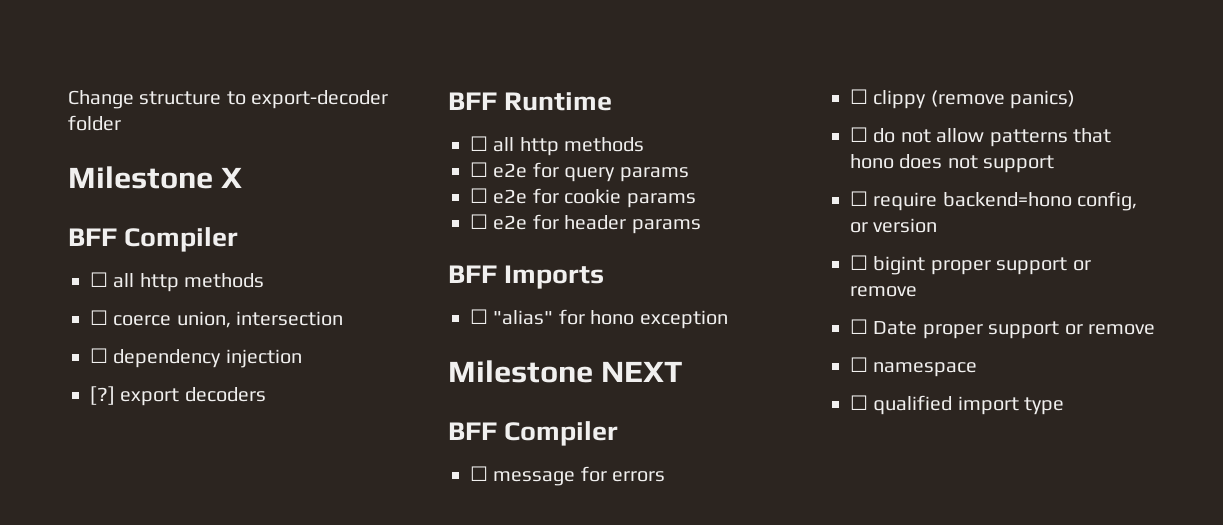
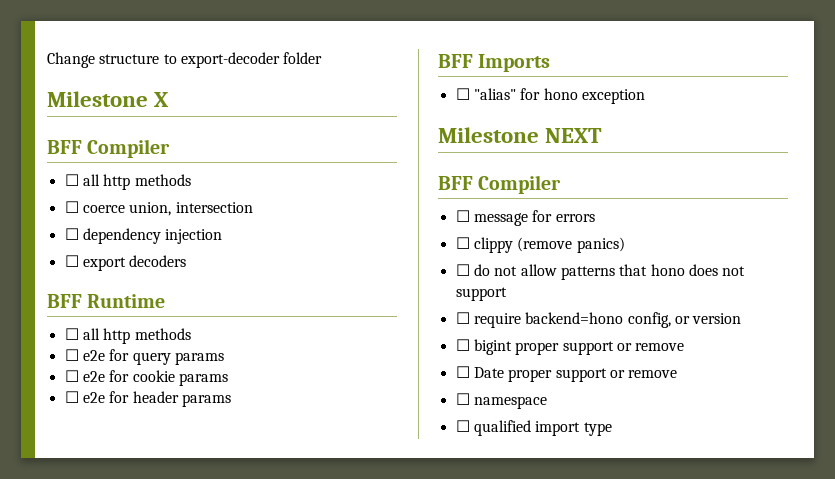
[90,386,115,405] [?] -> [64,255,79,267] ☐

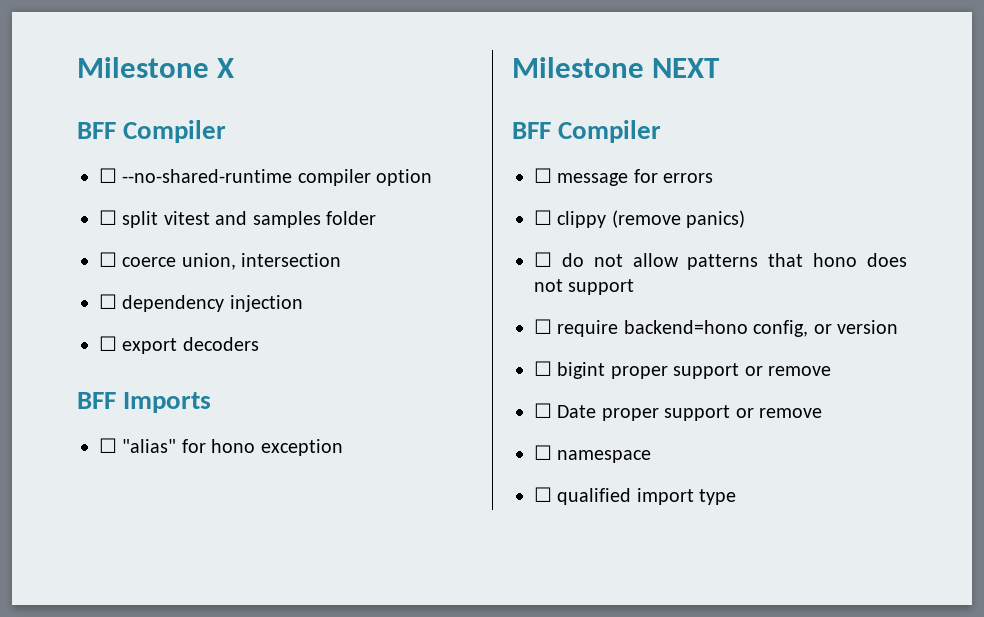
[47,52,323,68] Change structure to export-decoder folder // -> (77, 67) none
[82,174,191,190] all http methods -> [122,169,433,186] [99,210,376,228] --no-shared-runtime compiler option // ☐ split vitest and samples folder
[47,294,166,308] [64,328,191,344] [64,349,224,365] [64,370,228,386] [64,391,231,407] // BFF Runtime // ☐ all http methods // ☐ e2e for query params // ☐ e2e for cookie params // ☐ e2e for header params -> (259, 344) none

